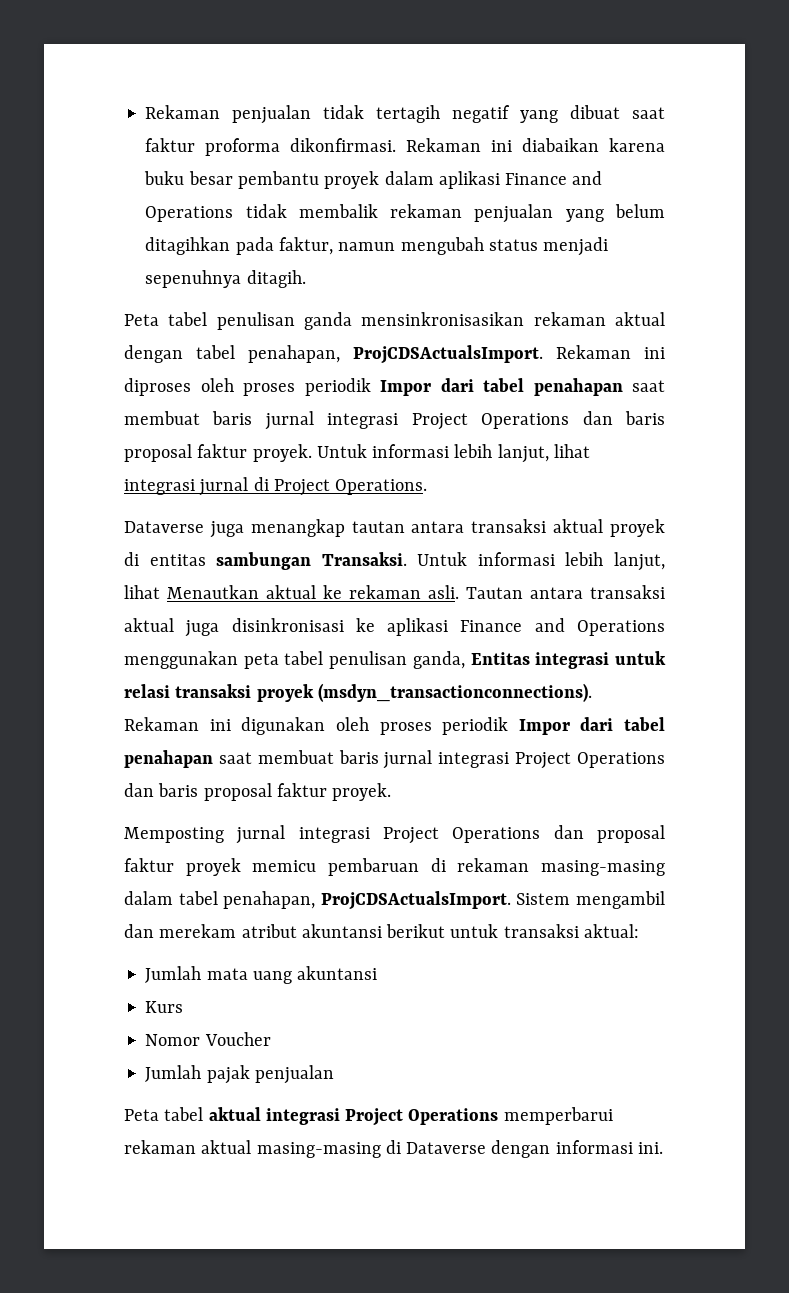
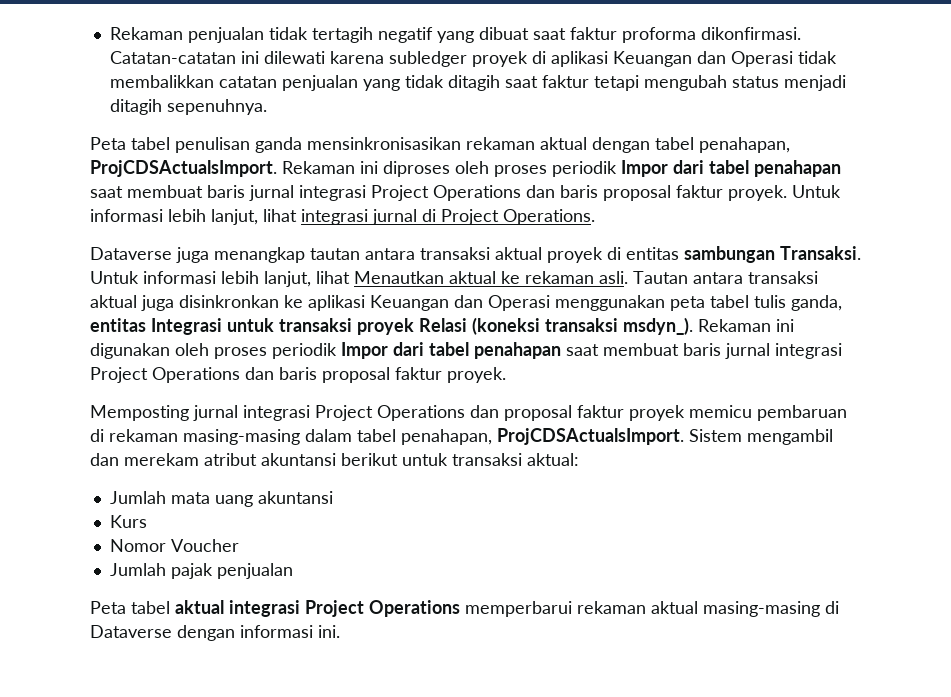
[406,138,665,152] [144,171,603,189] [145,204,665,223] [145,237,396,255] Rekaman ini diabaikan karena buku besar pembantu proyek dalam aplikasi Finance and Operations tidak membalik rekaman penjualan yang belum ditagihkan pada faktur, namun -> [109,51,837,67] [109,75,639,91] Catatan-catatan ini dilewati karena subledger proyek di aplikasi Keuangan dan Operasi tidak membalikkan catatan penjualan yang tidak ditagih saat faktur tetapi
[145,270,306,288] sepenuhnya ditagih. -> [109,99,267,115] ditagih sepenuhnya.
[231,618,344,632] disinkronisasi -> [179,295,279,308] disinkronkan
[460,618,665,636] [124,651,666,669] [124,683,592,702] Finance and Operations menggunakan peta tabel penulisan ganda, Entitas integrasi untuk relasi transaksi proyek (msdyn_transactionconnections). -> [370,295,842,311] [90,317,693,335] Keuangan dan Operasi menggunakan peta tabel tulis ganda, entitas Integrasi untuk transaksi proyek Relasi (koneksi transaksi msdyn_).

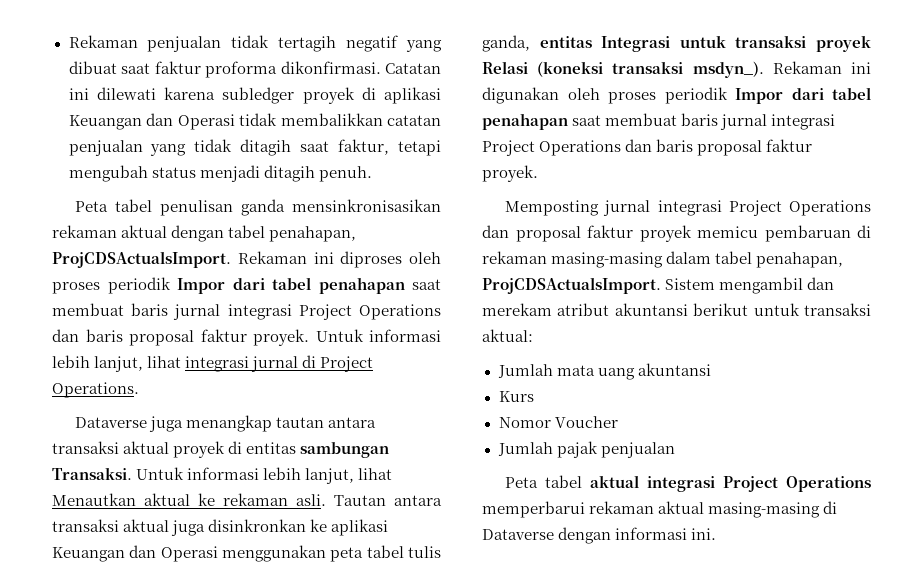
[109,51,236,64] Catatan-catatan -> [385,63,441,74] Catatan
[541,75,589,88] faktur -> [338,139,390,155] faktur,
[166,99,267,115] sepenuhnya. -> [318,166,372,182] penuh.

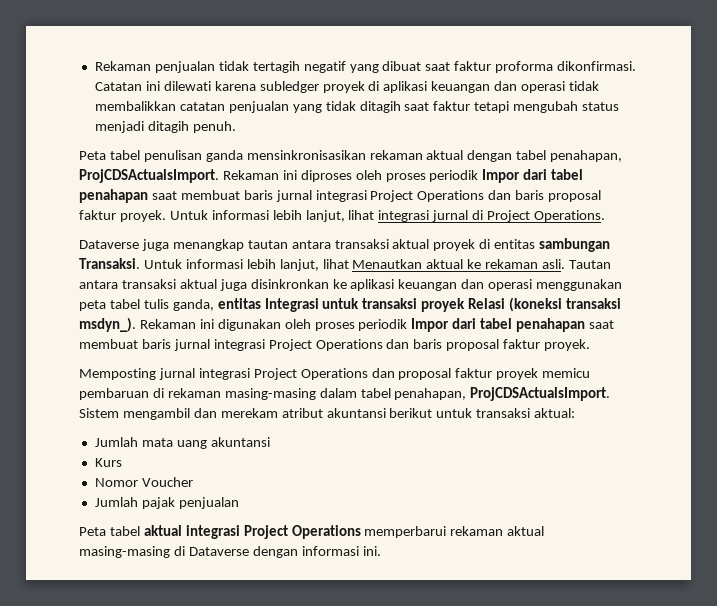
[68,113,235,130] Keuangan dan Operasi -> [431,81,566,93] keuangan dan operasi
[338,139,390,155] faktur, -> [433,101,471,111] faktur
[52,545,218,562] Keuangan dan Operasi -> [398,279,533,291] keuangan dan operasi

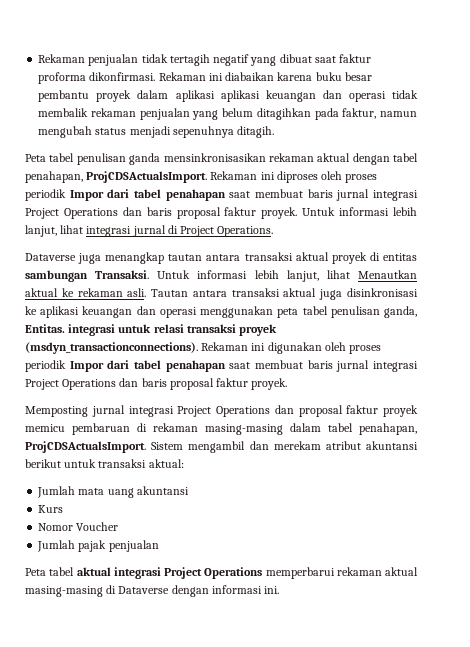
[94,81,380,93] Catatan ini dilewati karena subledger proyek di -> [158,72,372,81] [38,90,215,102] Rekaman ini diabaikan karena buku besar pembantu proyek dalam aplikasi
[94,101,510,113] membalikkan catatan penjualan yang tidak ditagih saat faktur tetapi -> [38,108,417,120] membalik rekaman penjualan yang belum ditagihkan pada faktur, namun
[147,121,236,133] ditagih penuh. -> [172,126,275,138] sepenuhnya ditagih.
[250,279,329,289] disinkronkan -> [346,288,418,297] disinkronisasi
[143,297,622,312] [79,317,136,332] tulis ganda, entitas Integrasi untuk transaksi proyek Relasi (koneksi transaksi msdyn_). -> [330,306,418,318] [25,324,278,336] [25,342,198,354] penulisan ganda, Entitas. integrasi untuk relasi transaksi proyek (msdyn_transactionconnections).

